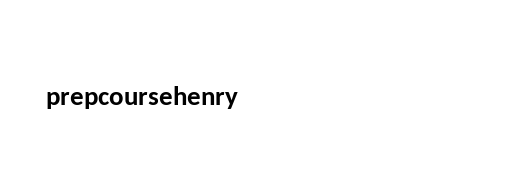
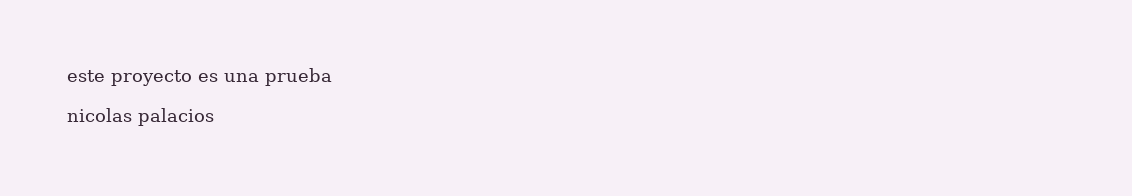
[46,86,238,109] prepcoursehenry -> [67,68,332,86] [67,108,214,126] este proyecto es una prueba // nicolas palacios

